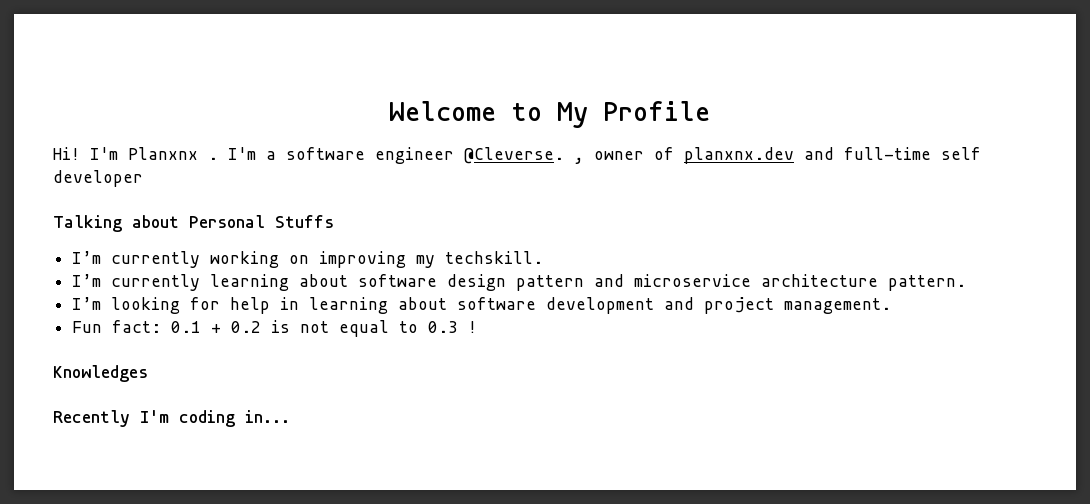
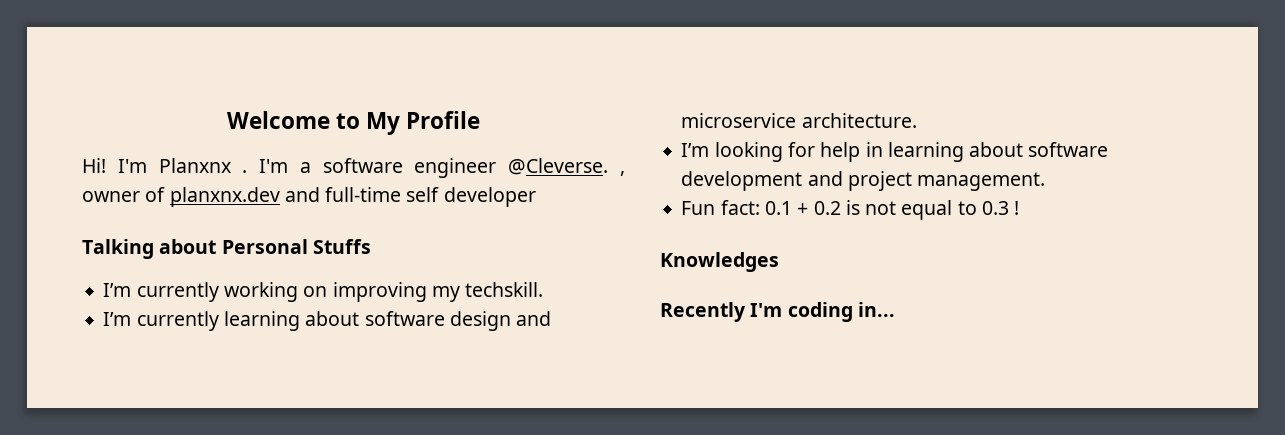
[516,275,585,291] pattern -> (511, 321) none
[761,274,967,291] architecture pattern. -> [801,113,917,128] architecture.

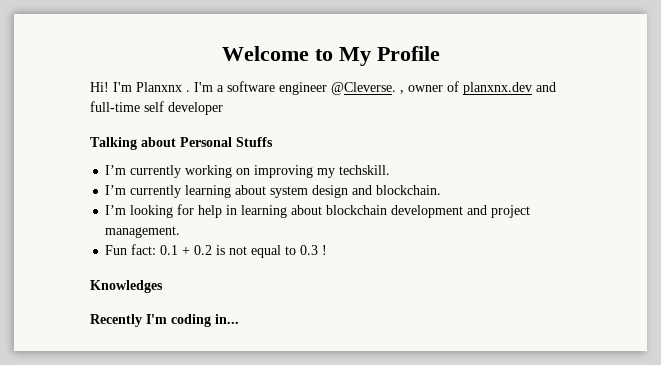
[364,311,445,326] software -> [270,186,309,198] system
[681,113,917,128] microservice architecture. -> [376,185,442,195] blockchain.
[1028,142,1109,157] software -> [326,205,388,215] blockchain

